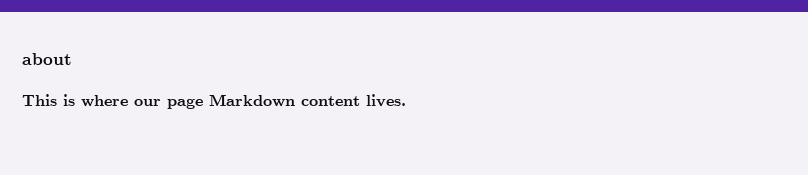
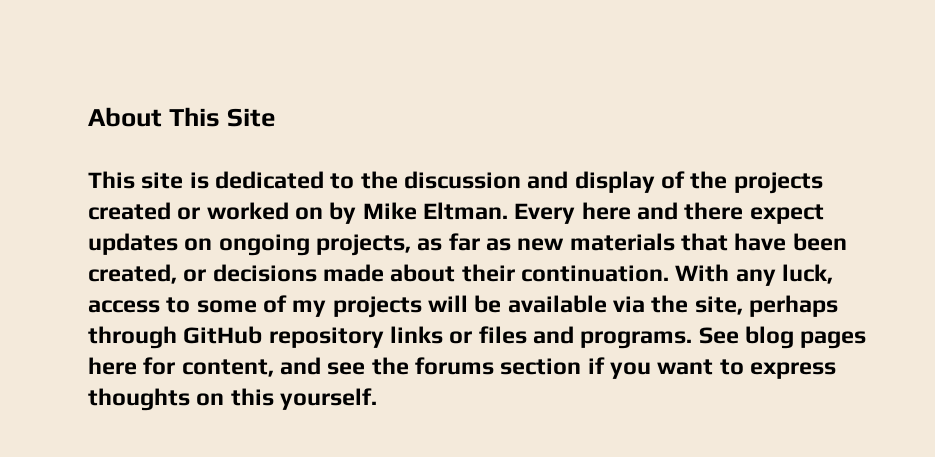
[22,53,72,65] [22,94,406,109] about // This is where our page Markdown content lives. -> [88,107,277,127] [88,171,823,194] [88,202,824,224] [88,233,847,256] [88,264,834,286] [88,295,839,318] [88,326,867,349] [88,357,837,379] [88,388,378,411] About This Site // This site is dedicated to the discussion and display of the projects created or worked on by Mike Eltman. Every here and there expect updates on ongoing projects, as far as new materials that have been created, or decisions made about their continuation. With any luck, access to some of my projects will be available via the site, perhaps through GitHub repository links or files and programs. See blog pages here for content, and see the forums section if you want to express thoughts on this yourself.

